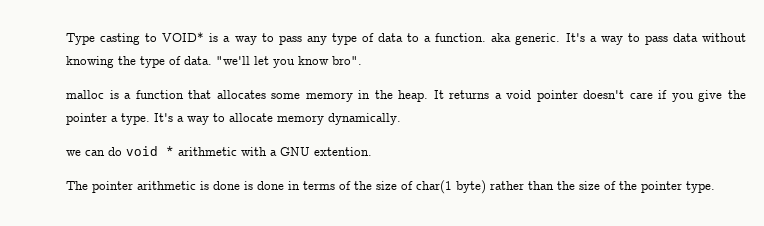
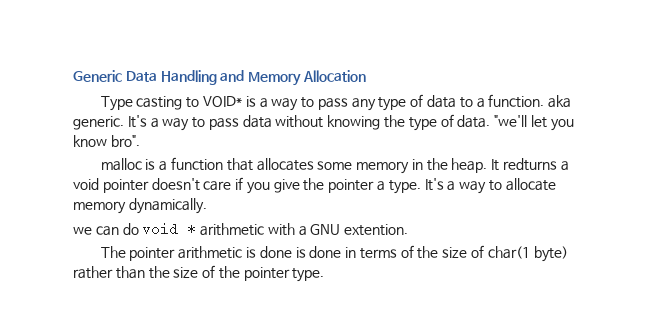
(66, 39) none -> [73,70,366,86] Generic Data Handling and Memory Allocation //
[449,90,490,99] returns -> [503,158,558,171] redturns

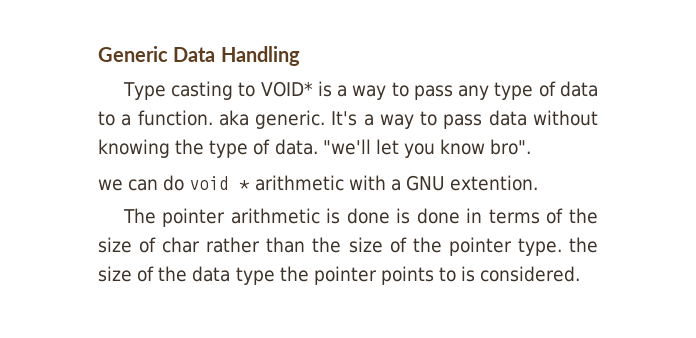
[220,70,366,86] and Memory Allocation -> (300, 56) none
[100,157,569,174] [73,177,556,194] [73,198,207,214] // malloc is a function that allocates some memory in the heap. It redturns a void pointer doesn't care if you give the pointer a type. It's a way to allocate memory dynamically. -> (532, 147) none
[487,246,568,262] char(1 byte) -> [162,237,201,253] char
(325, 275) none -> [568,237,598,253] [98,266,581,285] the size of the data type the pointer points to is considered.

